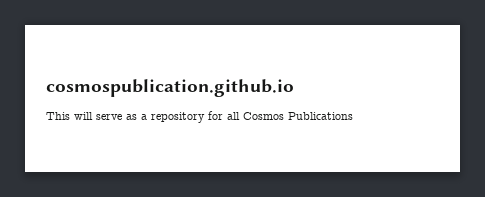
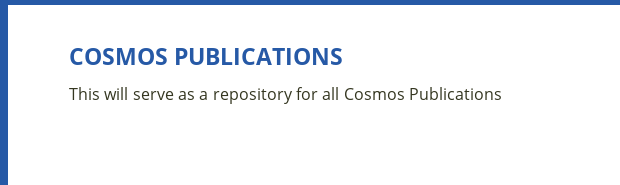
[46,79,294,97] cosmospublication.github.io -> [69,48,344,65] COSMOS PUBLICATIONS

